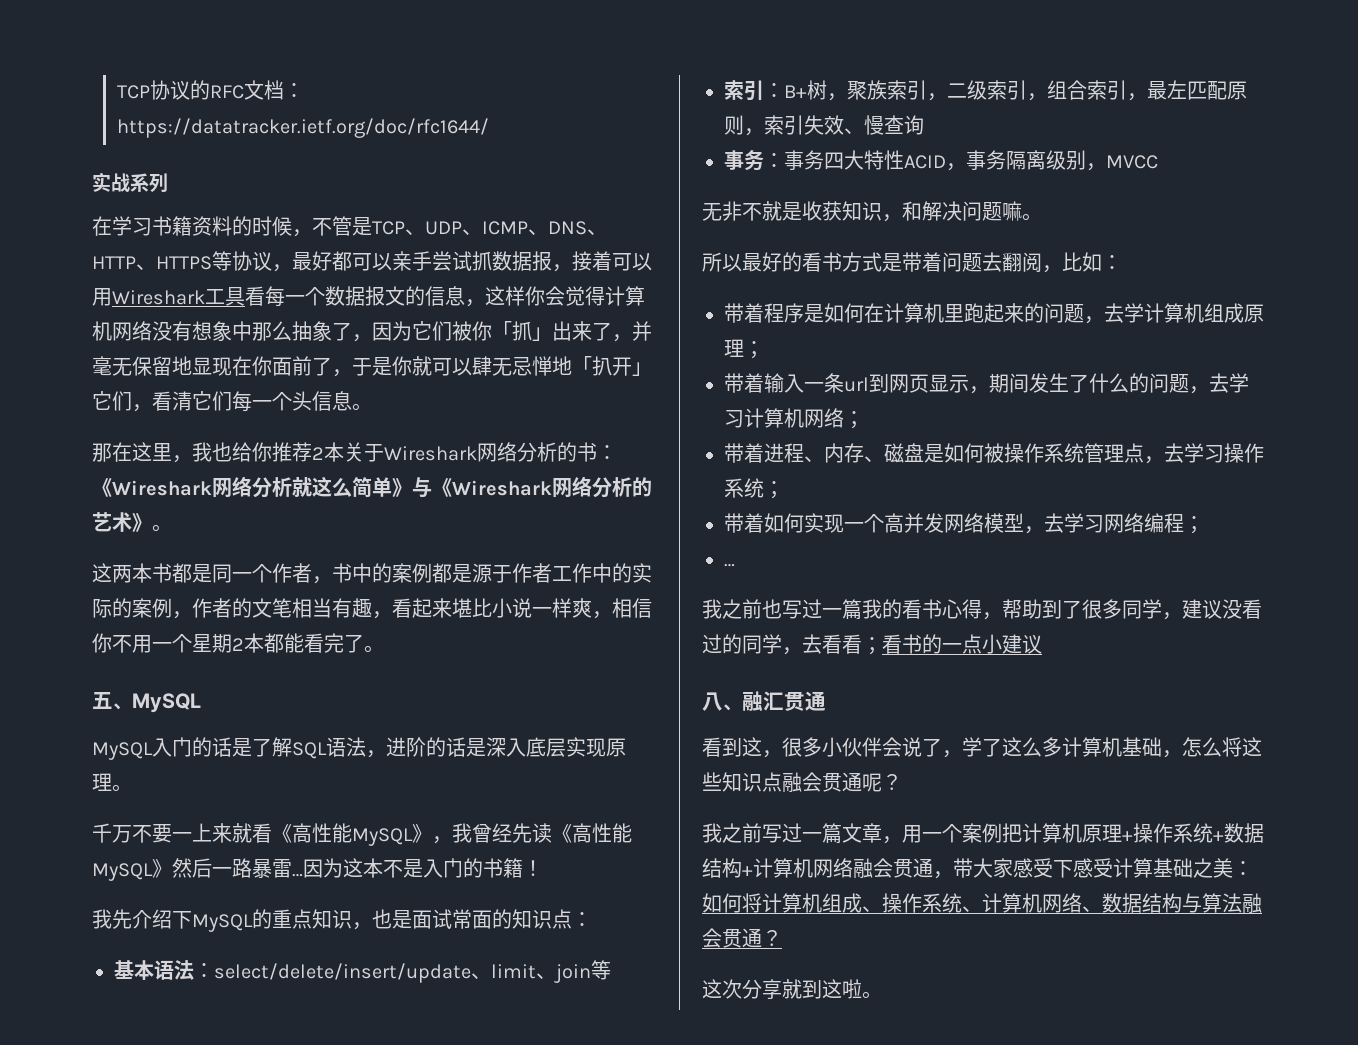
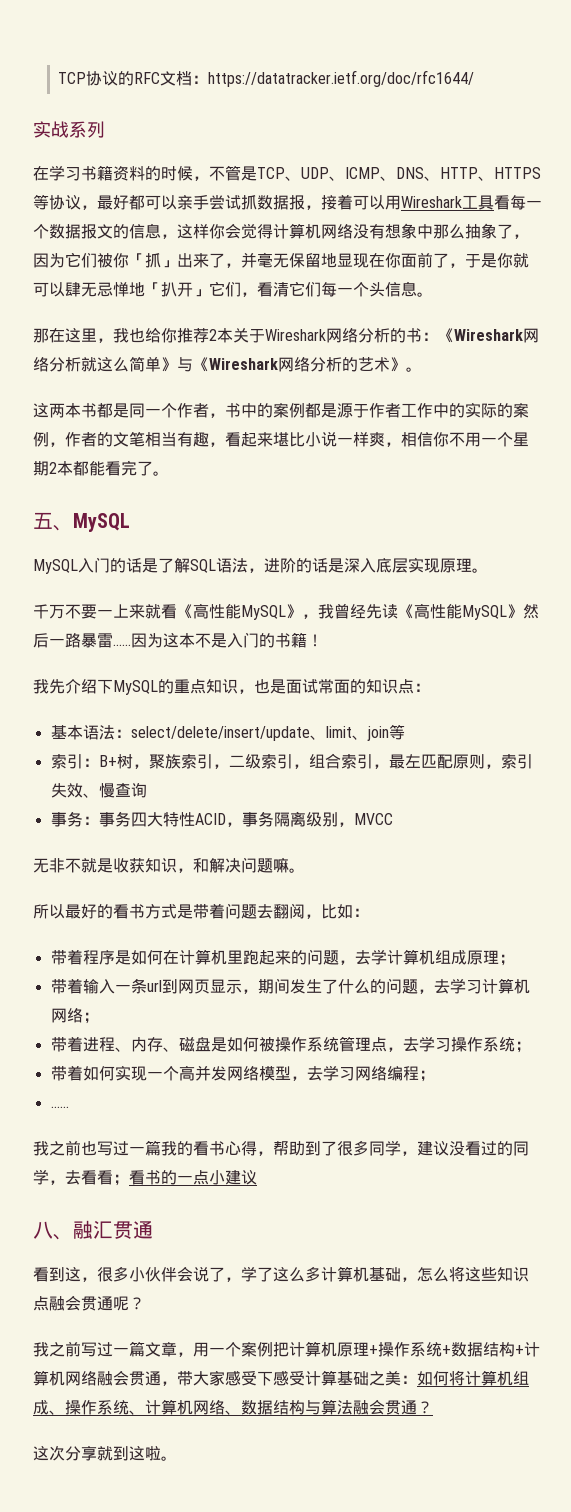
[292,873,303,877] … -> [113,644,131,646] ……
[724,563,735,567] … -> [50,1106,69,1108] ……

